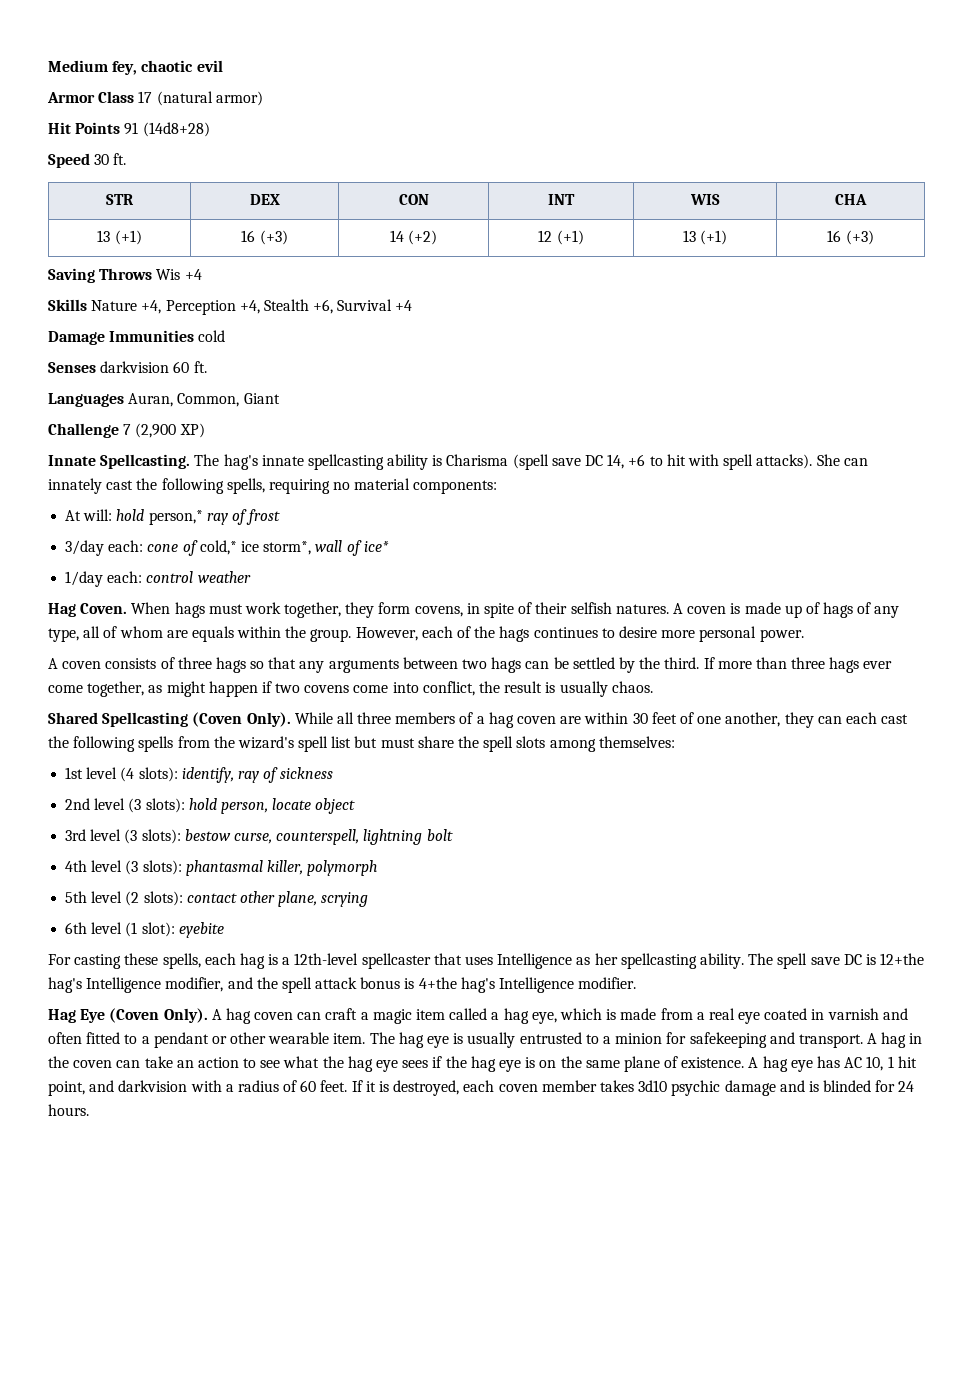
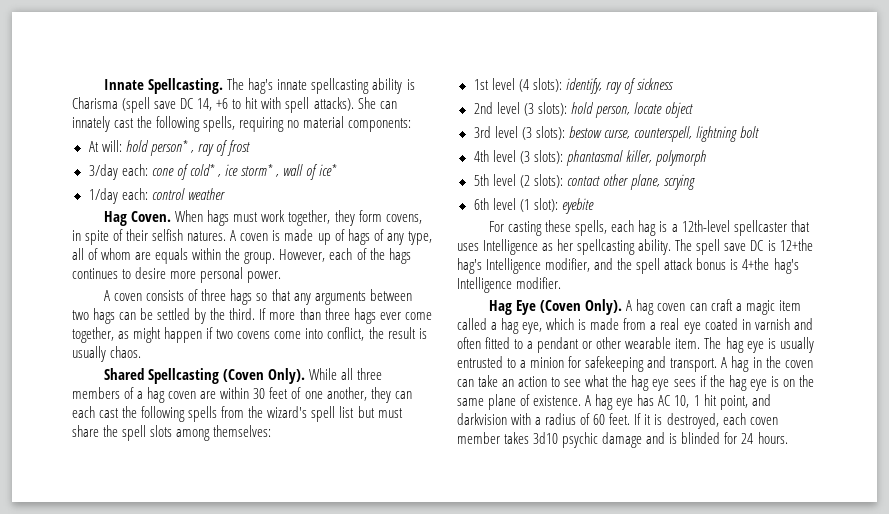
[48,60,223,75] [47,91,263,106] [48,122,210,137] [48,153,127,168] [106,194,134,205] [249,194,280,205] [398,194,429,205] [548,194,575,205] [689,194,720,205] [835,194,867,205] [97,230,142,245] [241,230,288,245] [389,230,438,245] [538,230,584,245] [682,230,728,245] [827,230,874,245] [48,268,202,283] [48,299,413,315] [48,330,226,345] [48,361,207,373] [48,393,280,407] [48,423,205,438] Medium fey, chaotic evil // Armor Class 17 (natural armor) // Hit Points 91 (14d8+28) // Speed 30 ft. // STR | DEX | CON | INT | WIS | CHA // 13 (+1) | 16 (+3) | 14 (+2) | 12 (+1) | 13 (+1) | 16 (+3) // Saving Throws Wis +4 // Skills Nature +4, Perception +4, Stealth +6, Survival +4 // Damage Immunities cold // Senses darkvision 60 ft. // Languages Auran, Common, Giant // Challenge 7 (2,900 XP) // -> (104, 84) none
[148,510,203,525] person,* -> [149,140,194,156] person* ,
[199,540,312,555] cold,* ice storm*, -> [189,164,279,177] cold* , ice storm* ,

